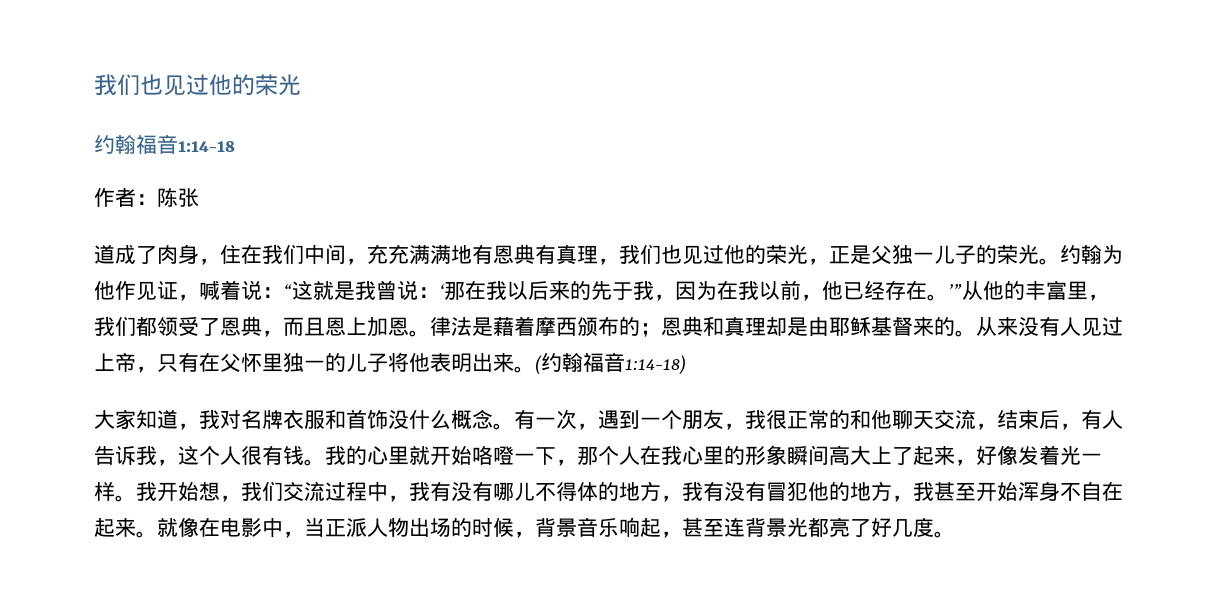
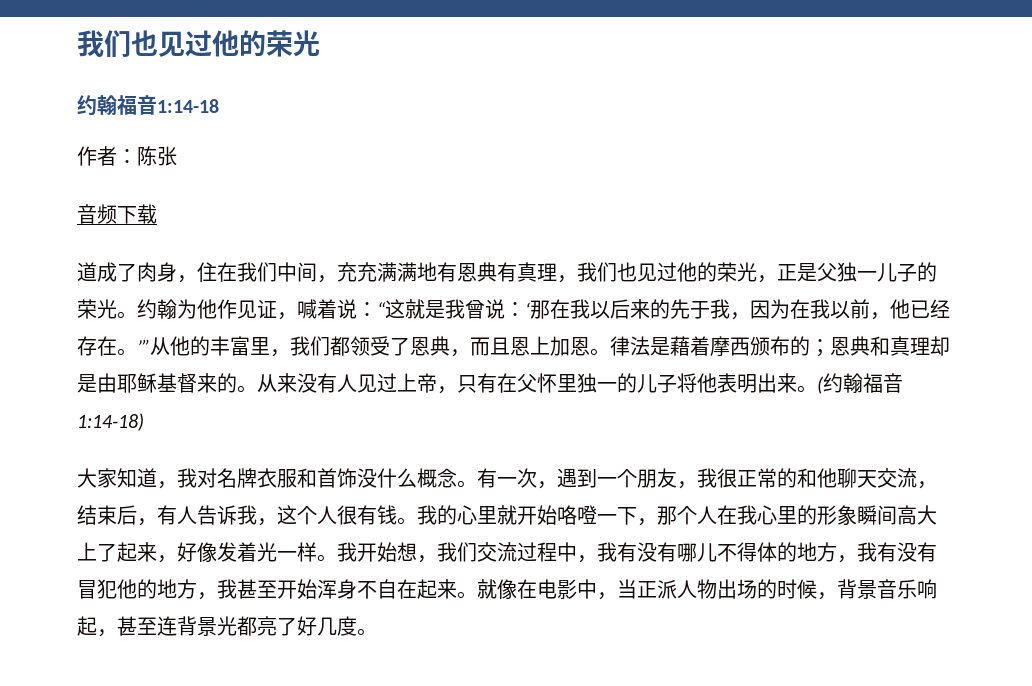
(199, 197) none -> [77,204,157,224] // 音频下载

